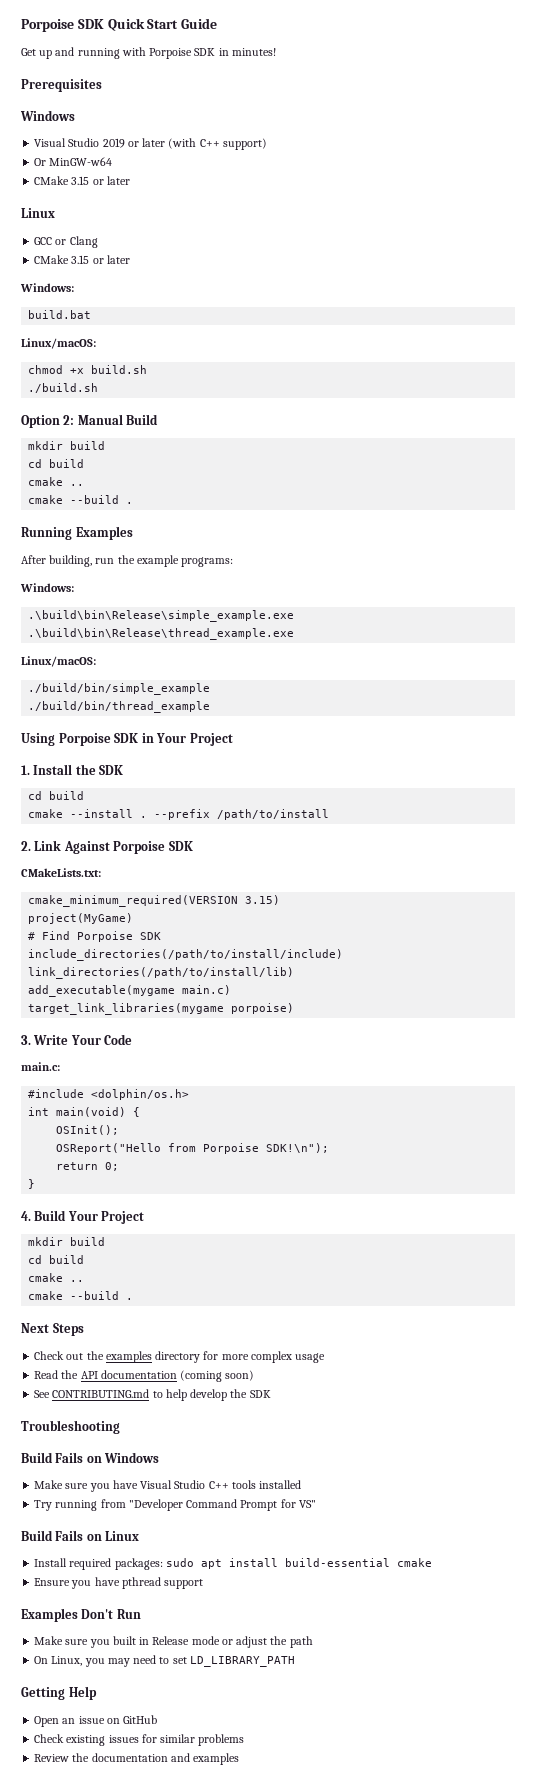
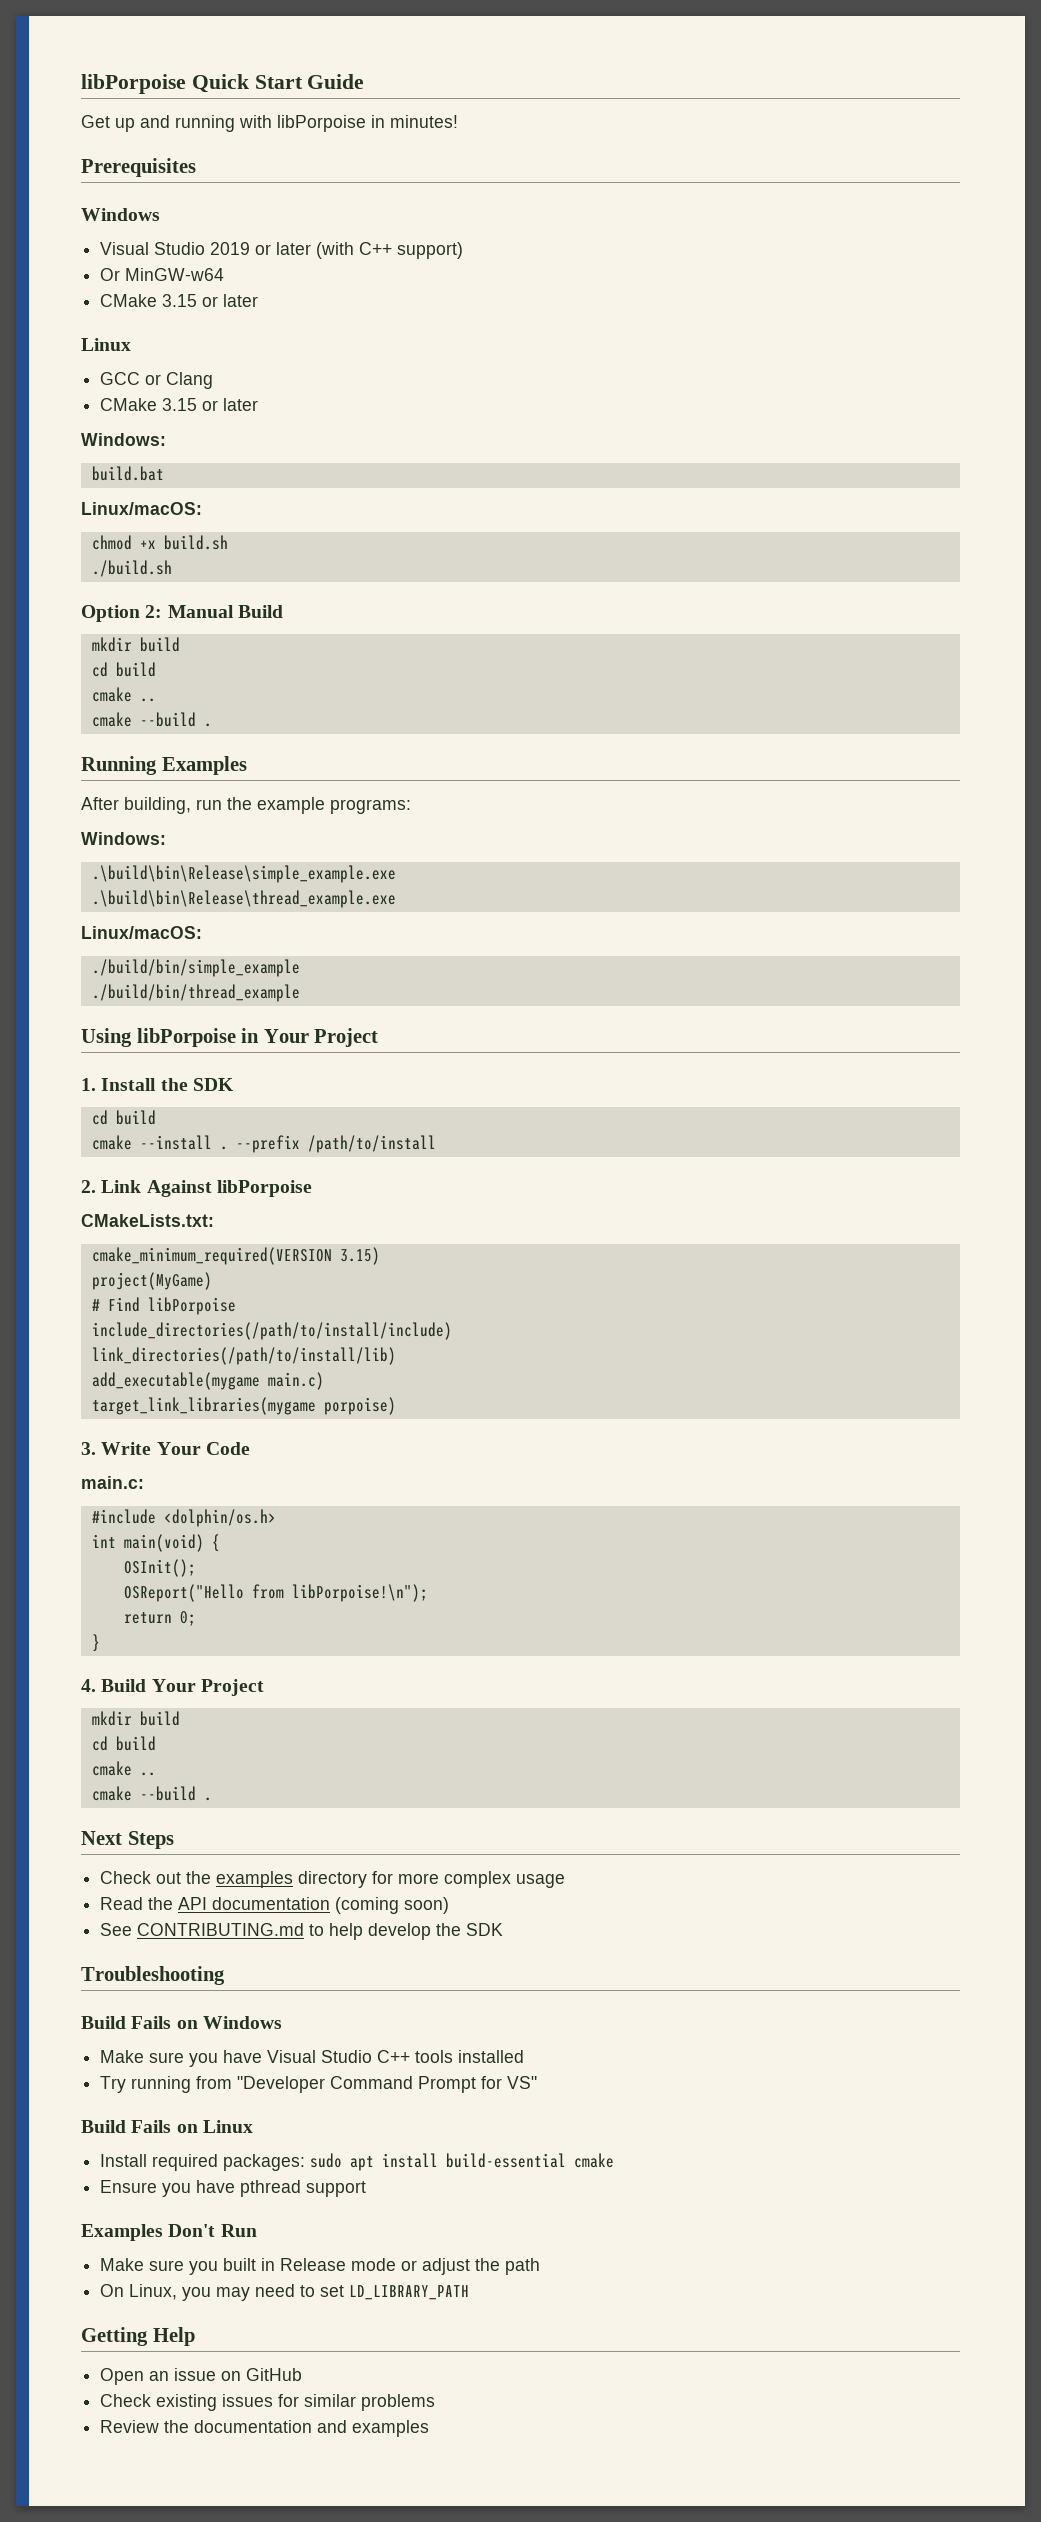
[21,19,104,32] Porpoise SDK -> [81,74,186,94] libPorpoise
[149,48,216,59] Porpoise SDK -> [277,115,366,132] libPorpoise
[58,733,139,746] Porpoise SDK -> [136,1028,236,1047] libPorpoise
[113,841,193,854] Porpoise SDK -> [216,1180,312,1197] libPorpoise
[77,931,162,942] Porpoise SDK -> [147,1297,236,1315] libPorpoise
[203,1143,330,1154] Porpoise SDK!\n"); -> [291,1584,428,1602] libPorpoise!\n");

